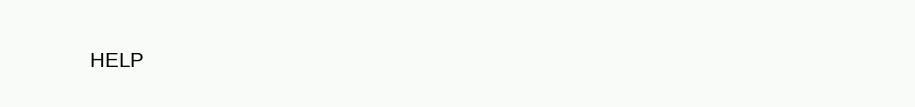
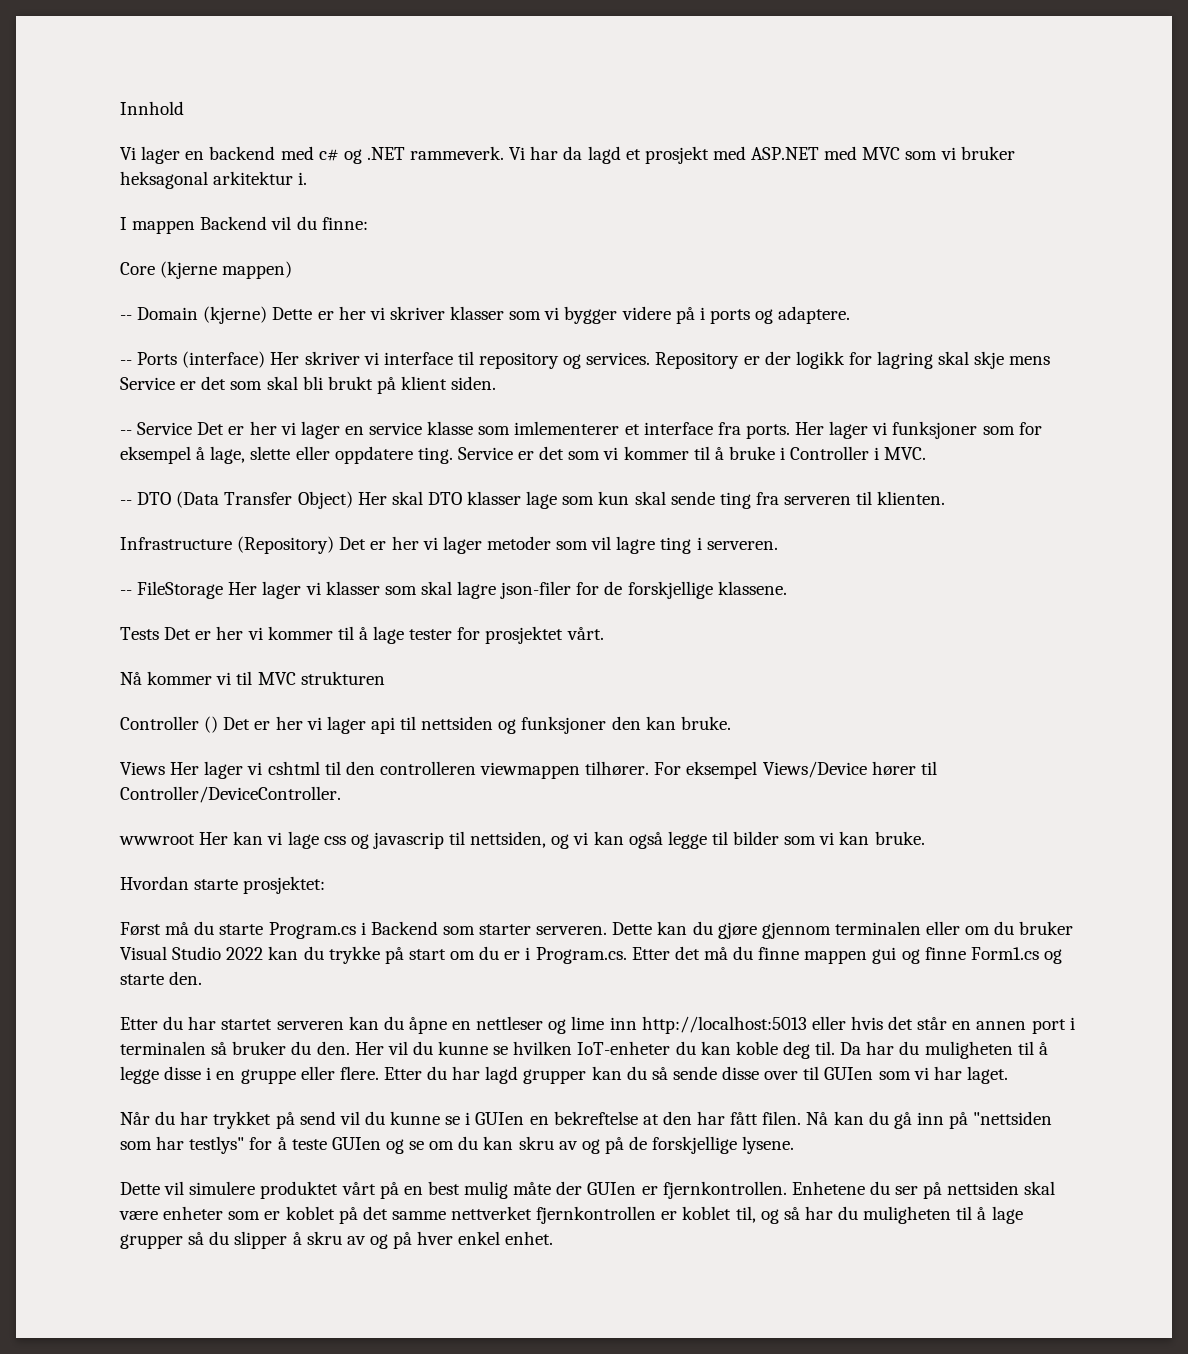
[90,53,144,67] HELP -> [120,101,184,115] [120,146,1015,164] [120,171,308,189] [120,216,368,234] [120,261,293,279] [120,306,851,324] [120,351,1051,369] [120,376,497,394] [120,421,1042,439] [120,446,927,464] [120,491,946,509] [120,536,778,554] [120,581,787,599] [120,626,604,644] [120,671,385,685] [120,716,731,734] [120,761,937,779] [120,786,341,803] [119,831,925,849] [120,876,326,894] [120,921,1074,939] [120,946,1062,964] [120,971,203,985] [120,1016,1075,1034] [120,1041,1048,1059] [120,1066,1008,1084] [120,1111,1053,1129] [120,1136,795,1154] [120,1181,1056,1199] [119,1206,1023,1224] [120,1231,554,1249] Innhold // Vi lager en backend med c# og .NET rammeverk. Vi har da lagd et prosjekt med ASP.NET med MVC som vi bruker heksagonal arkitektur i. // I mappen Backend vil du finne: // Core (kjerne mappen) // -- Domain (kjerne) Dette er her vi skriver klasser som vi bygger videre på i ports og adaptere. // -- Ports (interface) Her skriver vi interface til repository og services. Repository er der logikk for lagring skal skje mens Service er det som skal bli brukt på klient siden. // -- Service Det er her vi lager en service klasse som imlementerer et interface fra ports. Her lager vi funksjoner som for eksempel å lage, slette eller oppdatere ting. Service er det som vi kommer til å bruke i Controller i MVC. // -- DTO (Data Transfer Object) Her skal DTO klasser lage som kun skal sende ting fra serveren til klienten. // Infrastructure (Repository) Det er her vi lager metoder som vil lagre ting i serveren. // -- FileStorage Her lager vi klasser som skal lagre json-filer for de forskjellige klassene. // Tests Det er her vi kommer til å lage tester for prosjektet vårt. // Nå kommer vi til MVC strukturen // Controller () Det er her vi lager api til nettsiden og funksjoner den kan bruke. // Views Her lager vi cshtml til den controlleren viewmappen tilhører. For eksempel Views/Device hører til Controller/DeviceController. // wwwroot Her kan vi lage css og javascrip til nettsiden, og vi kan også legge til bilder som vi kan bruke. // Hvordan starte prosjektet: // Først må du starte Program.cs i Backend som starter serveren. Dette kan du gjøre gjennom terminalen eller om du bruker Visual Studio 2022 kan du trykke på start om du er i Program.cs. Etter det må du finne mappen gui og finne Form1.cs og starte den. // Etter du har startet serveren kan du åpne en nettleser og lime inn http://localhost:5013 eller hvis det står en annen port i terminalen så bruker du den. Her vil du kunne se hvilken IoT-enheter du kan koble deg til. Da har du muligheten til å legge disse i en gruppe eller flere. Etter du har lagd grupper kan du så sende disse over til GUIen som vi har laget. // Når du har trykket på send vil du kunne se i GUIen en bekreftelse at den har fått filen. Nå kan du gå inn på "nettsiden som har testlys" for å teste GUIen og se om du kan skru av og på de forskjellige lysene. // Dette vil simulere produktet vårt på en best mulig måte der GUIen er fjernkontrollen. Enhetene du ser på nettsiden skal være enheter som er koblet på det samme nettverket fjernkontrollen er koblet til, og så har du muligheten til å lage grupper så du slipper å skru av og på hver enkel enhet.

